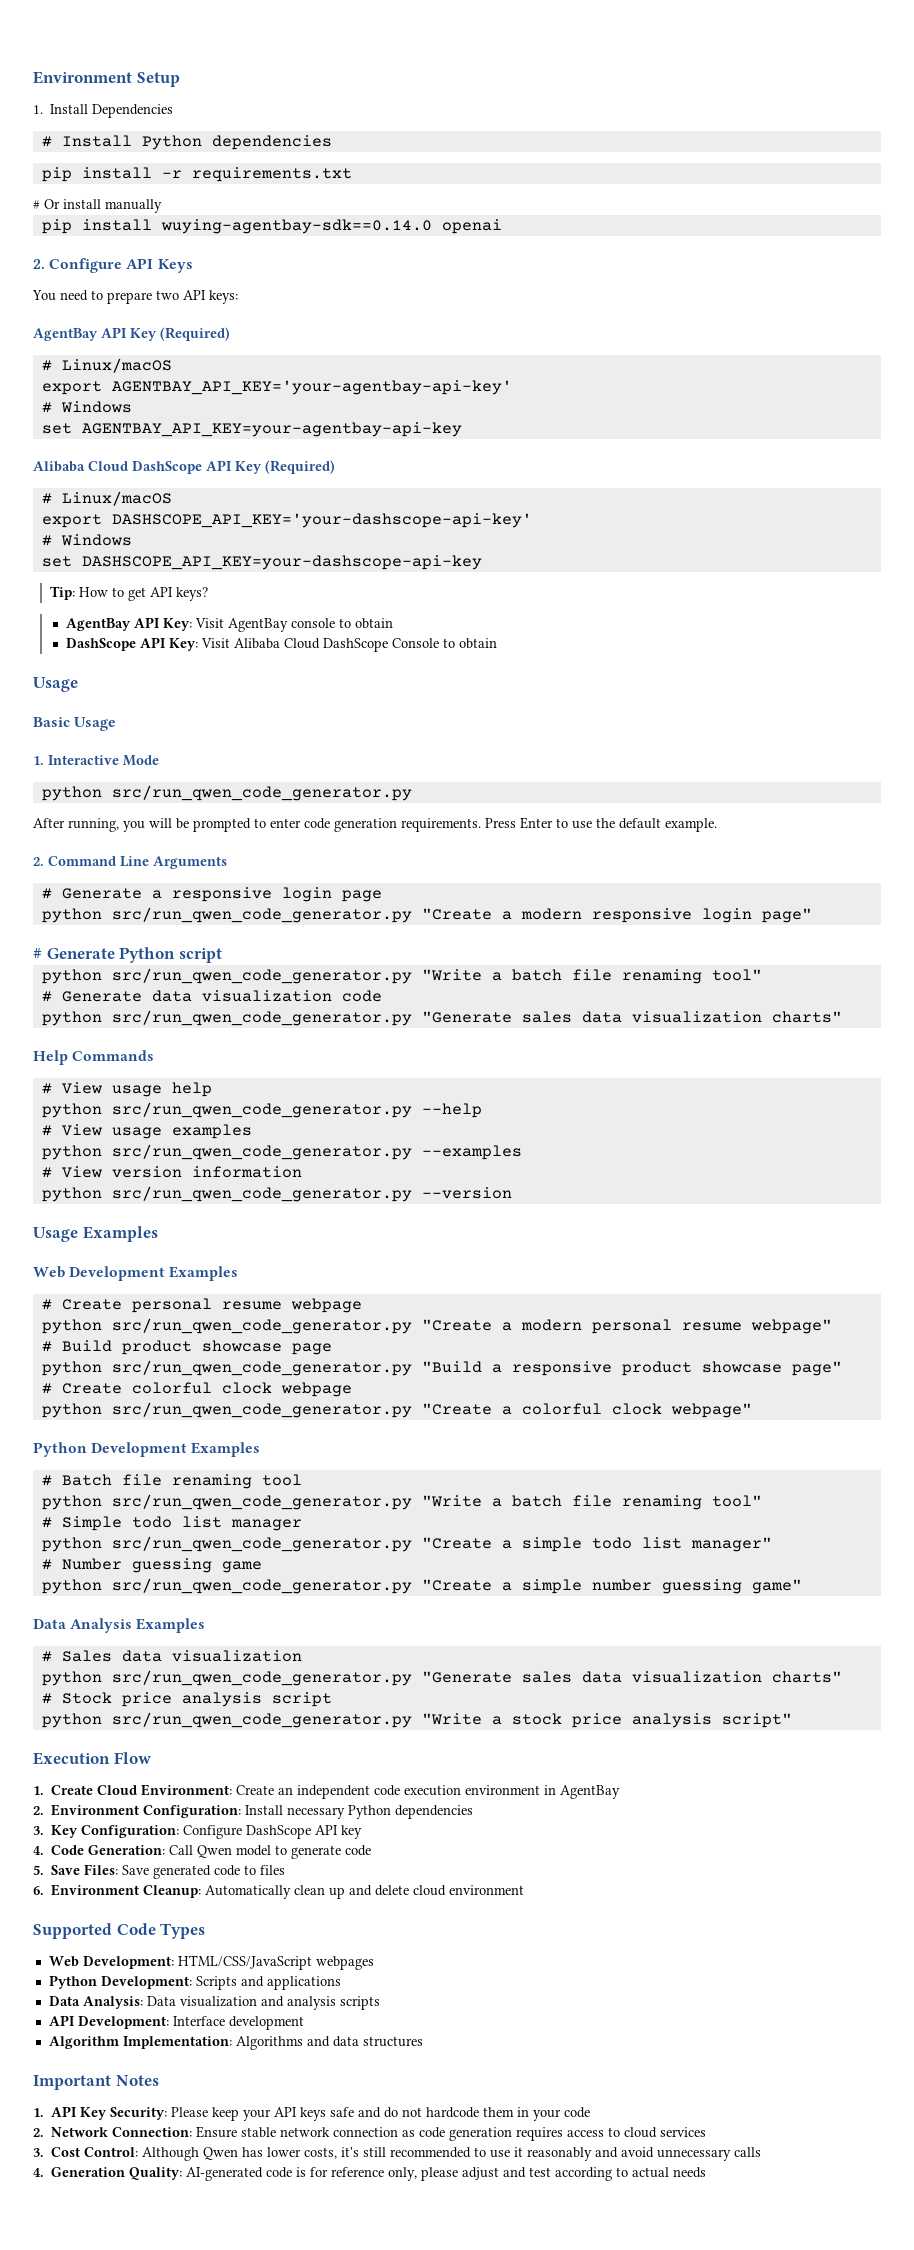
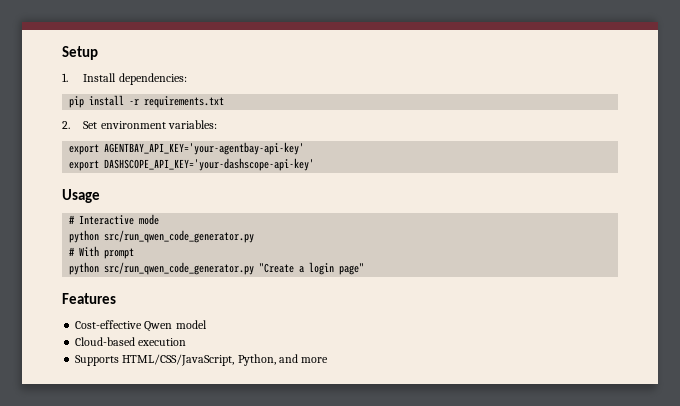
[33,71,132,84] Environment -> (62, 53) none
[92,104,174,118] [41,135,332,150] Dependencies // # Install Python dependencies -> [118,73,187,85] dependencies:
[33,199,162,213] [41,219,502,234] [33,258,193,273] [32,290,238,304] [33,327,230,341] [41,358,172,373] [41,380,512,395] [41,401,132,413] [41,422,462,437] [33,460,335,474] [41,491,172,506] [41,513,532,528] [41,534,132,546] [41,555,482,570] [50,586,209,601] [66,617,394,632] [66,637,498,652] [33,677,78,692] [33,717,117,731] [33,755,159,766] [41,785,412,801] [33,817,717,832] [33,856,227,869] [41,887,382,902] [41,907,692,923] # Or install manually // pip install wuying-agentbay-sdk==0.14.0 openai // 2. Configure API Keys // You need to prepare two API keys: // AgentBay API Key (Required) // # Linux/macOS // export AGENTBAY_API_KEY='your-agentbay-api-key' // # Windows // set AGENTBAY_API_KEY=your-agentbay-api-key // Alibaba Cloud DashScope API Key (Required) // # Linux/macOS // export DASHSCOPE_API_KEY='your-dashscope-api-key' // # Windows // set DASHSCOPE_API_KEY=your-dashscope-api-key // Tip: How to get API keys? // AgentBay API Key: Visit AgentBay console to obtain // DashScope API Key: Visit Alibaba Cloud DashScope Console to obtain // Usage // Basic Usage // 1. Interactive Mode // python src/run_qwen_code_generator.py // After running, you will be prompted to enter code generation requirements. Press Enter to use the default example. // 2. Command Line Arguments // # Generate a responsive login page // python src/run_qwen_code_generator.py "Create a modern responsive -> [62,120,217,129] [69,142,305,155] [69,158,315,171] [62,189,100,203] [69,214,160,225] [69,230,255,243] [69,246,135,259] [69,262,305,275] 2. Set environment variables: // export AGENTBAY_API_KEY='your-agentbay-api-key' // export DASHSCOPE_API_KEY='your-dashscope-api-key' // Usage // # Interactive mode // python src/run_qwen_code_generator.py // # With prompt // python src/run_qwen_code_generator.py "Create a
[33,947,222,963] [41,968,762,984] [41,990,382,1002] [41,1010,842,1026] [33,1050,155,1065] [41,1082,212,1097] [41,1102,482,1118] [41,1124,252,1139] [41,1144,522,1160] [41,1166,302,1178] [41,1186,512,1202] [33,1226,158,1242] [33,1266,239,1281] [41,1298,362,1313] [41,1318,832,1334] [41,1340,332,1355] [41,1360,842,1376] [41,1382,352,1397] [41,1402,752,1418] [33,1442,261,1457] [41,1474,302,1489] [41,1494,762,1510] [41,1516,302,1531] [41,1536,772,1552] [41,1558,262,1573] [41,1578,802,1594] [33,1618,206,1633] [41,1650,302,1662] [41,1670,842,1686] [41,1692,332,1707] [41,1712,792,1728] [33,1752,152,1765] [33,1784,621,1799] [33,1804,474,1819] [33,1825,363,1839] [33,1845,372,1859] [33,1864,286,1879] [33,1884,525,1899] [33,1923,206,1939] [48,1955,374,1970] [48,1975,341,1990] [48,1996,380,2010] [48,2015,304,2030] [48,2036,423,2050] [33,2075,159,2090] [33,2106,591,2121] [33,2126,707,2141] [33,2147,762,2161] [33,2167,707,2181] # Generate Python script // python src/run_qwen_code_generator.py "Write a batch file renaming tool" // # Generate data visualization code // python src/run_qwen_code_generator.py "Generate sales data visualization charts" // Help Commands // # View usage help // python src/run_qwen_code_generator.py --help // # View usage examples // python src/run_qwen_code_generator.py --examples // # View version information // python src/run_qwen_code_generator.py --version // Usage Examples // Web Development Examples // # Create personal resume webpage // python src/run_qwen_code_generator.py "Create a modern personal resume webpage" // # Build product showcase page // python src/run_qwen_code_generator.py "Build a responsive product showcase page" // # Create colorful clock webpage // python src/run_qwen_code_generator.py "Create a colorful clock webpage" // Python Development Examples // # Batch file renaming tool // python src/run_qwen_code_generator.py "Write a batch file renaming tool" // # Simple todo list manager // python src/run_qwen_code_generator.py "Create a simple todo list manager" // # Number guessing game // python src/run_qwen_code_generator.py "Create a simple number guessing game" // Data Analysis Examples // # Sales data visualization // python src/run_qwen_code_generator.py "Generate sales data visualization charts" // # Stock price analysis script // python src/run_qwen_code_generator.py "Write a stock price analysis script" // Execution Flow // 1. Create Cloud Environment: Create an independent code execution environment in AgentBay // 2. Environment Configuration: Install necessary Python dependencies // 3. Key Configuration: Configure DashScope API key // 4. Code Generation: Call Qwen model to generate code // 5. Save Files: Save generated code to files // 6. Environment Cleanup: Automatically clean up and delete cloud environment // Supported Code Types // Web Development: HTML/CSS/JavaScript webpages // Python Development: Scripts and applications // Data Analysis: Data visualization and analysis scripts // API Development: Interface development // Algorithm Implementation: Algorithms and data structures // Important Notes // 1. API Key Security: Please keep your API keys safe and do not hardcode them in your code // 2. Network Connection: Ensure stable network connection as code generation requires access to cloud services // 3. Cost Control: Although Qwen has lower costs, it's still recommended to use it reasonably and avoid unnecessary calls // 4. Generation Quality: AI-generated code is for reference only, please adjust and test according to actual needs -> [62,293,116,304] [75,320,207,332] [75,337,187,346] [75,354,329,366] Features // Cost-effective Qwen model // Cloud-based execution // Supports HTML/CSS/JavaScript, Python, and more

